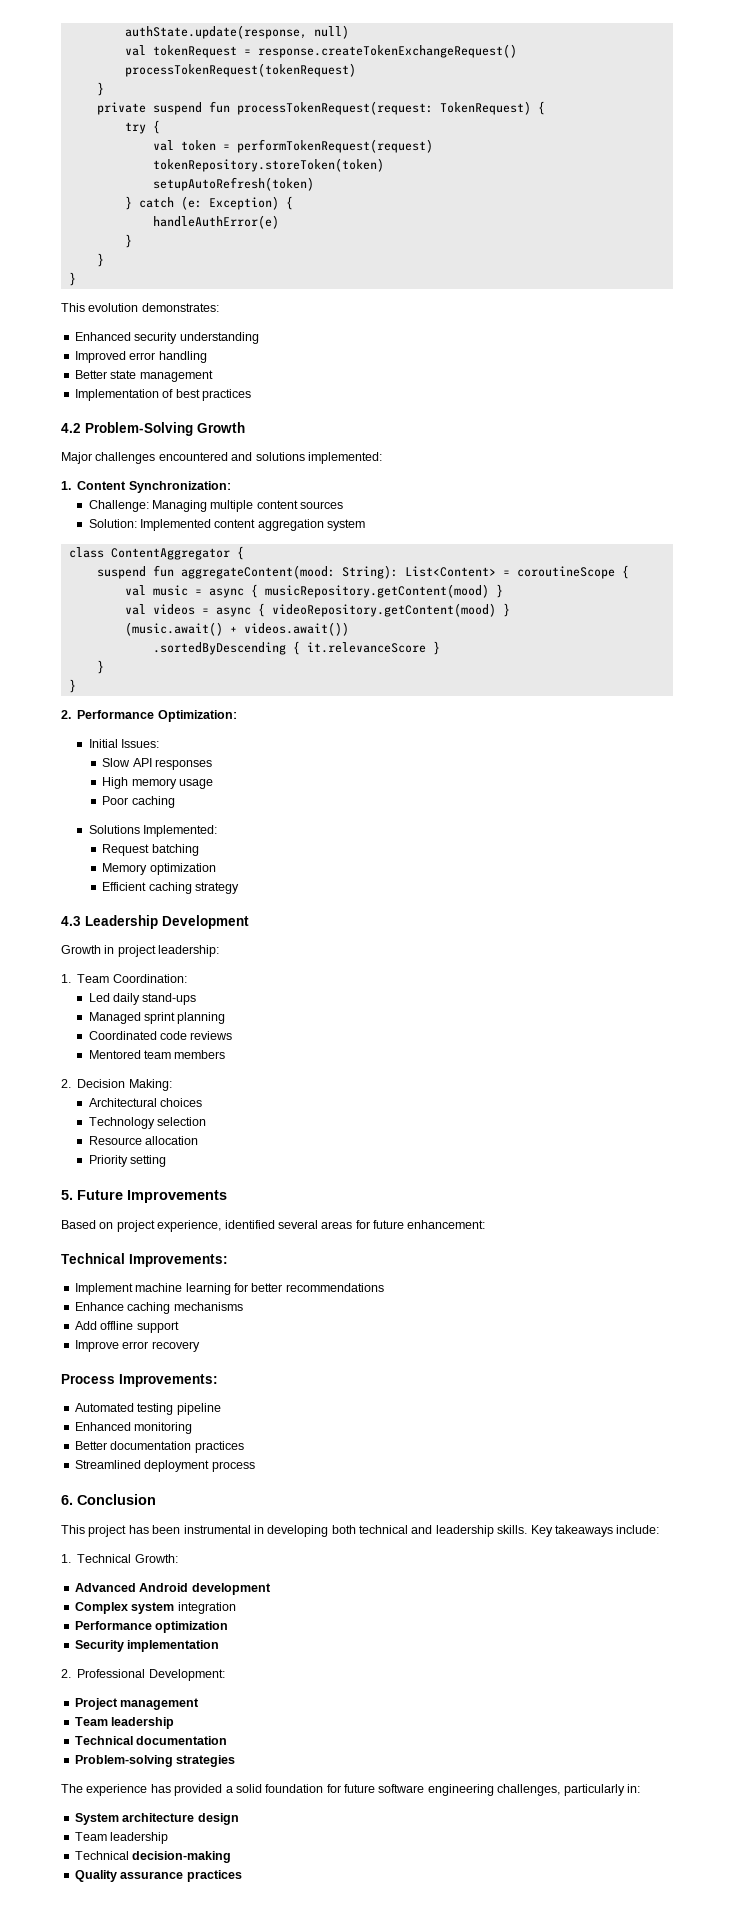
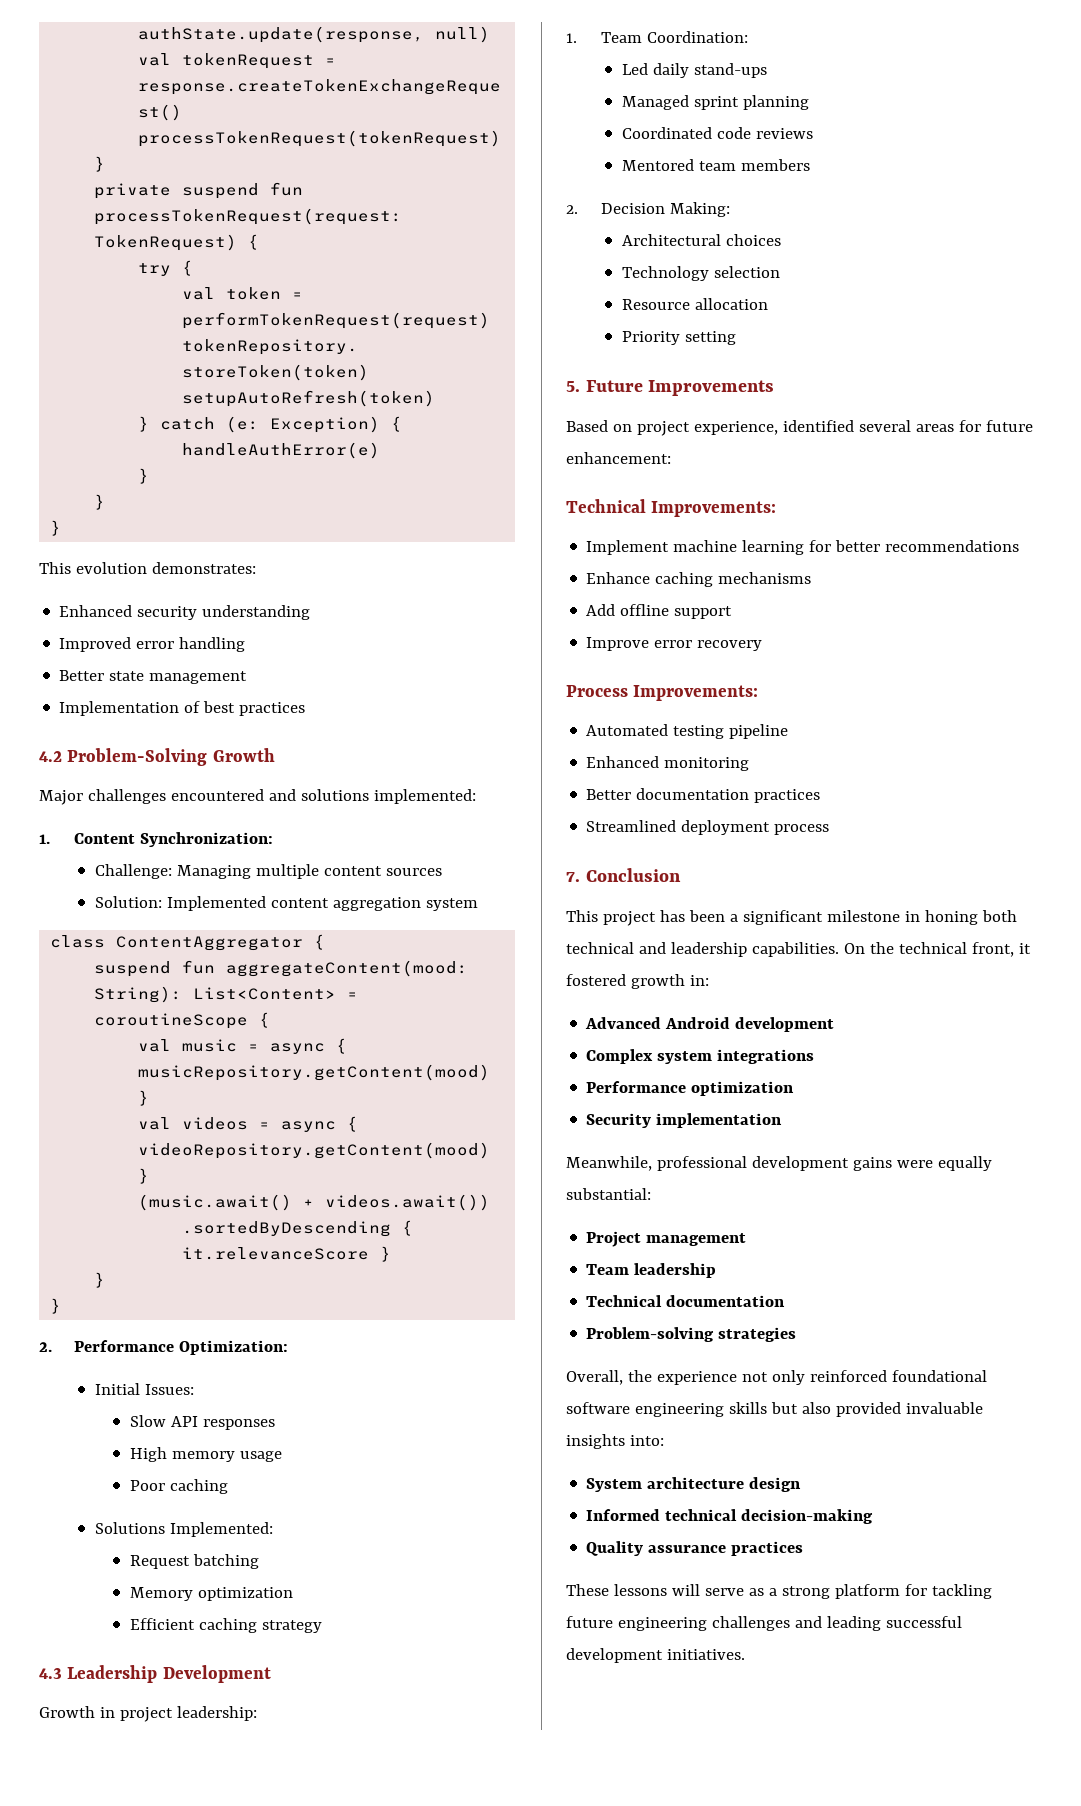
[61,1495,73,1505] 6. -> [566,872,580,882] 7.
[183,1525,660,1537] [61,1554,178,1563] instrumental in developing both technical and leadership skills. Key takeaways include: // 1. Technical Growth: -> [729,910,1017,925] [566,942,1031,957] [566,974,709,989] a significant milestone in honing both technical and leadership capabilities. On the technical front, it fostered growth in:
[177,1602,236,1614] integration -> [717,1049,815,1064] integrations
[61,1669,225,1681] 2. Professional Development: -> [566,1156,992,1171] [566,1188,651,1200] Meanwhile, professional development gains were equally substantial:
[61,1784,640,1796] The experience has provided a solid foundation for future software engineering challenges, particularly in: -> [566,1370,987,1385] [566,1402,983,1417] [566,1434,664,1449] Overall, the experience not only reinforced foundational software engineering skills but also provided invaluable insights into:
[74,1832,169,1844] [74,1851,129,1860] Team leadership // Technical -> [586,1509,738,1521] Informed technical
(242, 1876) none -> [566,1584,992,1599] [566,1616,962,1631] [566,1648,745,1663] // These lessons will serve as a strong platform for tackling future engineering challenges and leading successful development initiatives.

